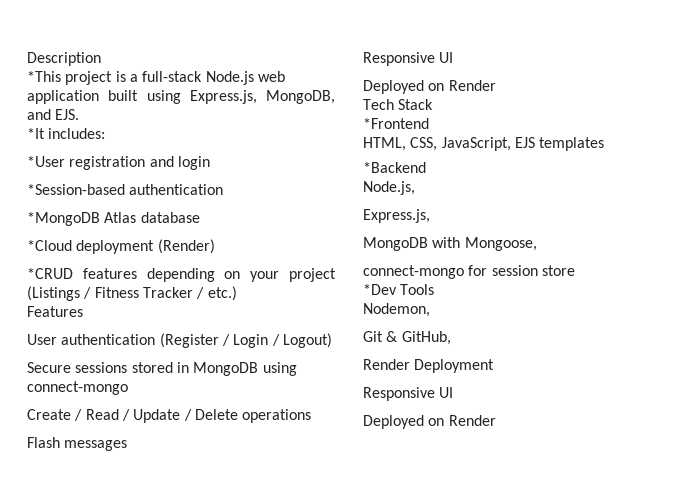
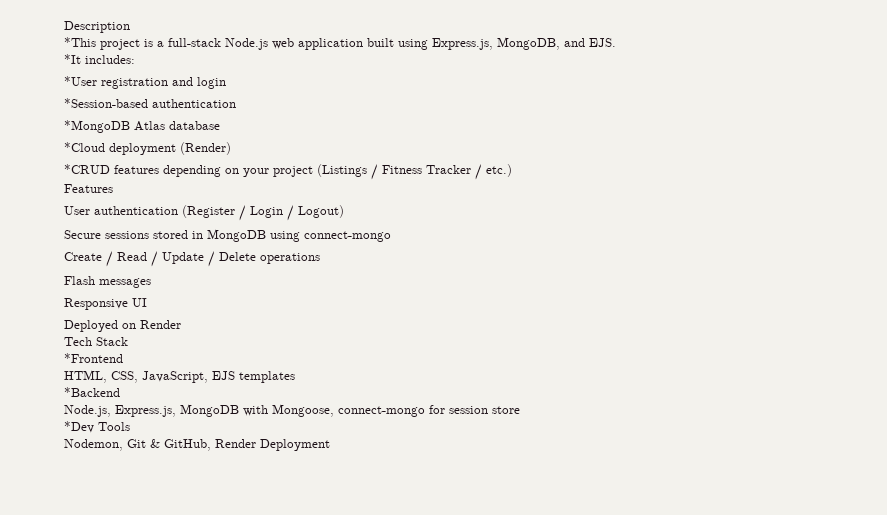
[363,209,430,223] // Express.js, // -> [115,405,176,417] Express.js,
(537, 244) // -> (334, 410) none
(430, 310) // -> (123, 445) none
(451, 338) // -> (211, 445) none
[363,387,454,401] [363,415,496,429] // Responsive UI // Deployed on Render -> (330, 445) none

